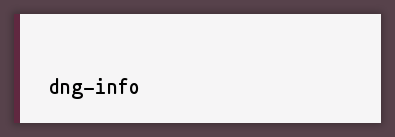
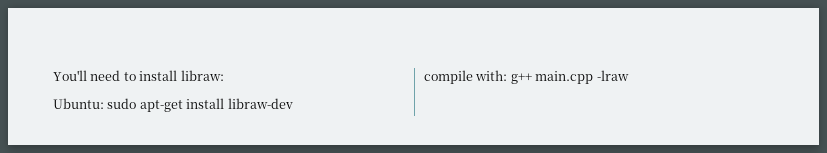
[49,78,140,99] dng-info -> [53,70,224,81] [53,98,293,112] [424,70,629,84] You'll need to install libraw: // Ubuntu: sudo apt-get install libraw-dev // compile with: g++ main.cpp -lraw

